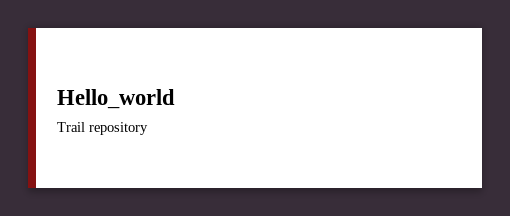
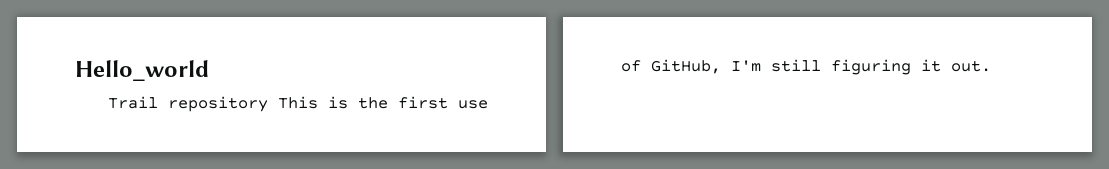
(148, 128) none -> [277,96,488,109] [621,59,991,75] This is the first use of GitHub, I'm still figuring it out.

